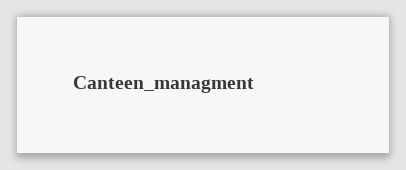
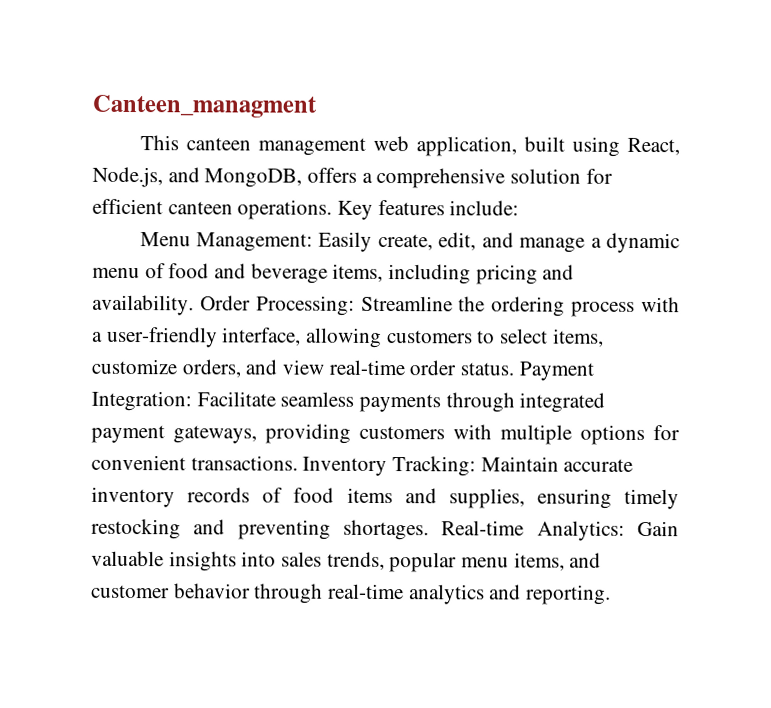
(254, 84) none -> [139,135,680,157] [92,166,613,189] [92,198,520,220] [139,231,680,254] [92,263,575,285] [92,294,680,317] [92,326,604,348] [91,358,594,381] [91,390,606,413] [91,423,680,445] [91,454,634,477] [91,486,679,510] [91,518,679,541] [91,550,602,573] [91,583,612,605] // This canteen management web application, built using React, Node.js, and MongoDB, offers a comprehensive solution for efficient canteen operations. Key features include: // Menu Management: Easily create, edit, and manage a dynamic menu of food and beverage items, including pricing and availability. Order Processing: Streamline the ordering process with a user-friendly interface, allowing customers to select items, customize orders, and view real-time order status. Payment Integration: Facilitate seamless payments through integrated payment gateways, providing customers with multiple options for convenient transactions. Inventory Tracking: Maintain accurate inventory records of food items and supplies, ensuring timely restocking and preventing shortages. Real-time Analytics: Gain valuable insights into sales trends, popular menu items, and customer behavior through real-time analytics and reporting.

